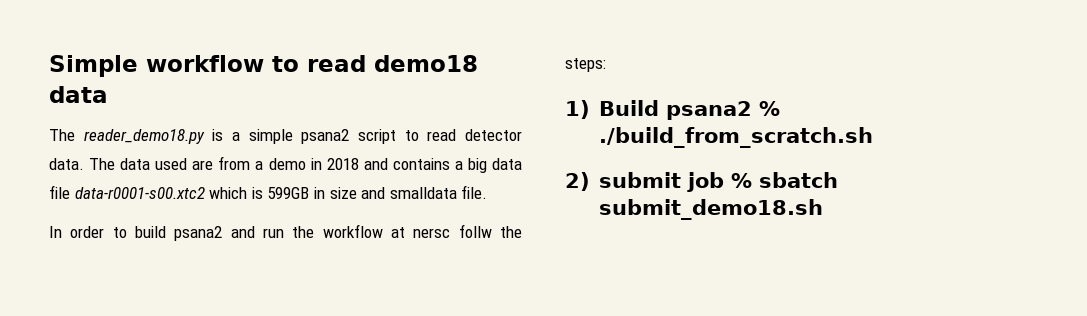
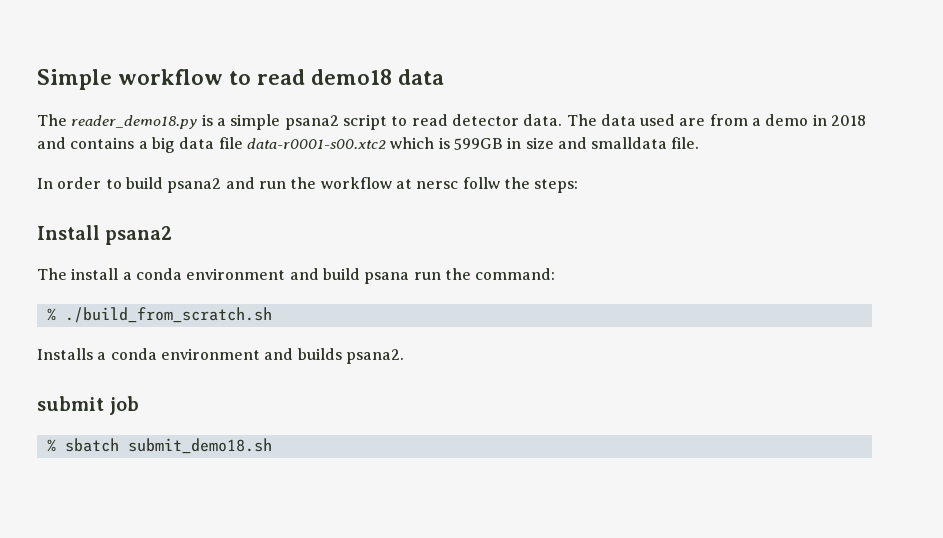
[565,100,780,120] [598,127,873,148] [565,172,590,191] 1) Build psana2 % ./build_from_scratch.sh // 2) -> [37,225,173,245] [37,268,556,284] [46,307,272,323] [37,348,404,364] Install psana2 // The install a conda environment and build psana run the command: // % ./build_from_scratch.sh // Installs a conda environment and builds psana2. //
(724, 182) none -> (140, 405) //

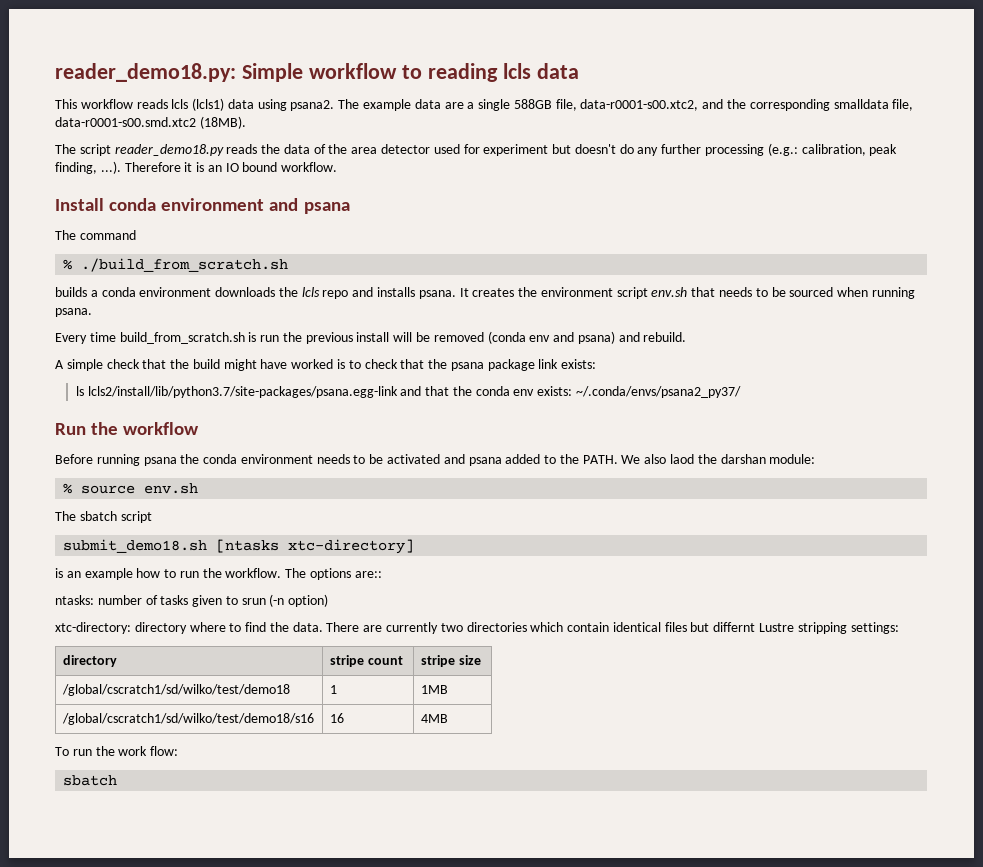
(37, 79) none -> [55,63,236,82] reader_demo18.py:
[257,69,393,85] read demo18 -> [427,63,531,82] reading lcls
[37,114,867,130] [37,137,700,153] [37,177,579,193] [37,225,173,245] [37,268,556,284] The reader_demo18.py is a simple psana2 script to read detector data. The data used are from a demo in 2018 and contains a big data file data-r0001-s00.xtc2 which is 599GB in size and smalldata file. // In order to build psana2 and run the workflow at nersc follw the steps: // Install psana2 // The install a conda environment and build psana run the command: -> [55,98,914,111] [55,116,246,129] [55,143,898,156] [55,161,338,174] [55,198,350,214] [55,230,136,240] This workflow reads lcls (lcls1) data using psana2. The example data are a single 588GB file, data-r0001-s00.xtc2, and the corresponding smalldata file, data-r0001-s00.smd.xtc2 (18MB). // The script reader_demo18.py reads the data of the area detector used for experiment but doesn't do any further processing (e.g.: calibration, peak finding, ...). Therefore it is an IO bound workflow. // Install conda environment and psana // The command
[37,348,404,364] [37,396,140,415] [46,438,272,454] Installs a conda environment and builds psana2. // submit job // % sbatch submit_demo18.sh -> [55,287,915,299] [55,308,92,317] [55,331,687,344] [55,359,597,371] [75,386,741,398] [55,422,200,435] [55,454,816,466] [63,483,199,494] [55,511,152,523] [63,539,415,554] [55,568,382,580] [55,594,329,607] [55,622,899,634] [62,655,117,667] [329,655,403,667] [420,655,481,667] [61,684,290,696] [329,685,337,694] [420,685,448,694] [61,713,314,725] [329,713,344,723] [420,714,448,723] [55,746,179,756] [63,775,118,786] builds a conda environment downloads the lcls repo and installs psana. It creates the environment script env.sh that needs to be sourced when running psana. // Every time build_from_scratch.sh is run the previous install will be removed (conda env and psana) and rebuild. // A simple check that the build might have worked is to check that the psana package link exists: // ls lcls2/install/lib/python3.7/site-packages/psana.egg-link and that the conda env exists: ~/.conda/envs/psana2_py37/ // Run the workflow // Before running psana the conda environment needs to be activated and psana added to the PATH. We also laod the darshan module: // % source env.sh // The sbatch script // submit_demo18.sh [ntasks xtc-directory] // is an example how to run the workflow. The options are:: // ntasks: number of tasks given to srun (-n option) // xtc-directory: directory where to find the data. There are currently two directories which contain identical files but differnt Lustre stripping settings: // directory | stripe count | stripe size // /global/cscratch1/sd/wilko/test/demo18 | 1 | 1MB // /global/cscratch1/sd/wilko/test/demo18/s16 | 16 | 4MB // To run the work flow: // sbatch

